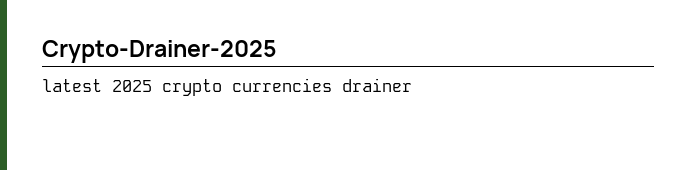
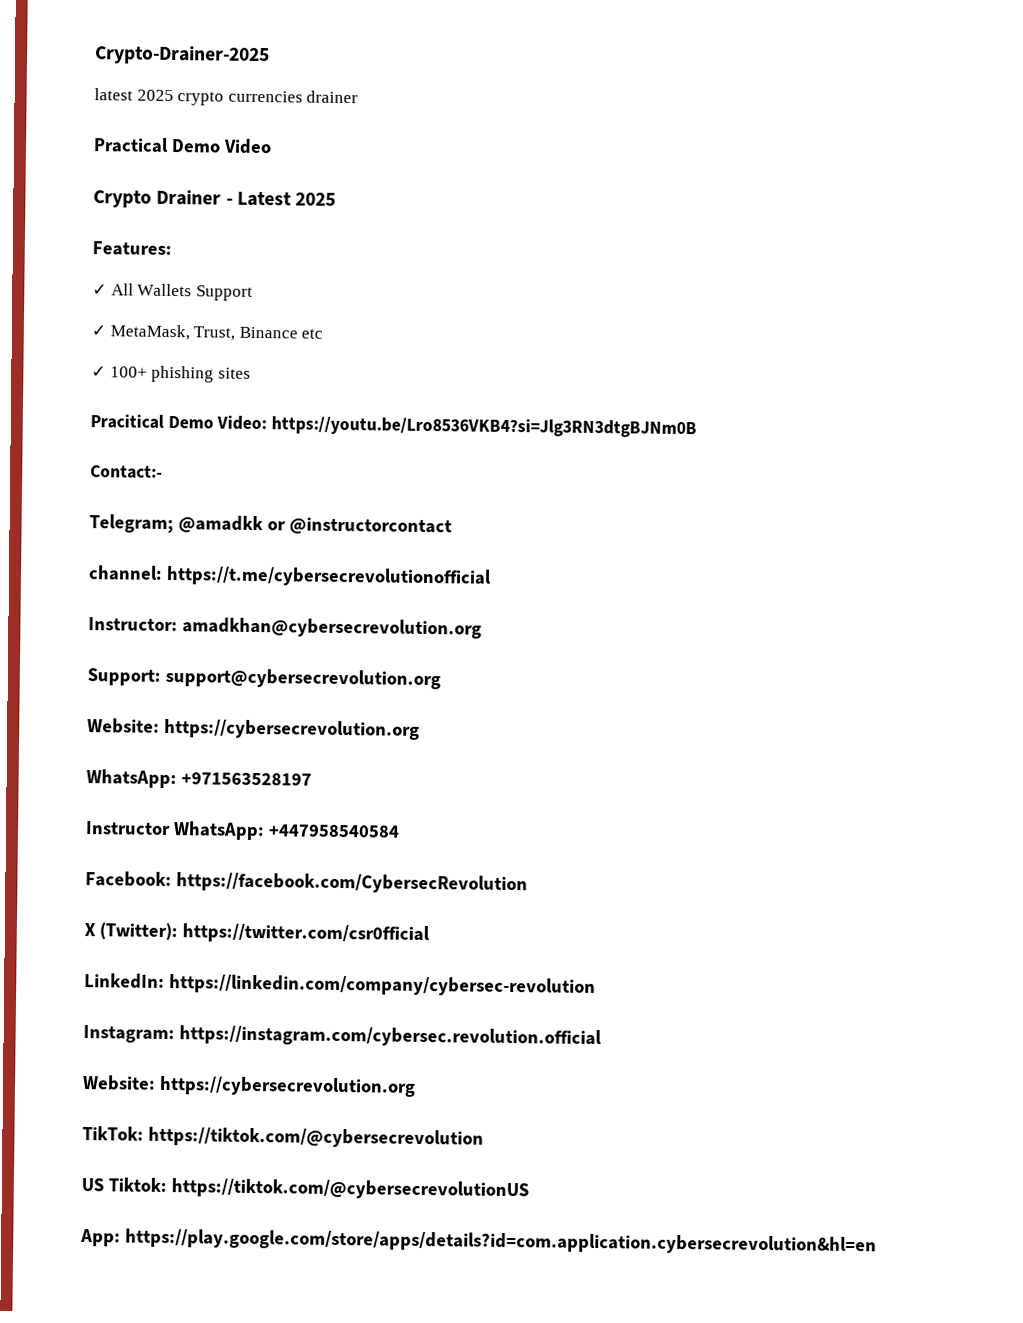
(412, 85) none -> [93,137,272,155] [93,189,337,208] [92,241,172,256] [92,283,253,301] [91,324,324,341] [91,365,251,383] [90,414,698,439] [90,465,163,479] [89,514,452,536] [88,565,492,588] [88,617,482,639] [87,667,441,690] [87,718,420,740] [86,769,312,789] [85,821,400,841] [85,871,528,895] [84,922,430,945] [84,973,596,998] [83,1025,602,1049] [82,1075,416,1097] [82,1126,484,1149] [81,1177,529,1201] [80,1228,877,1256] // Practical Demo Video // Crypto Drainer - Latest 2025 // Features: // ✓ All Wallets Support // ✓ MetaMask, Trust, Binance etc // ✓ 100+ phishing sites // Pracitical Demo Video: https://youtu.be/Lro8536VKB4?si=Jlg3RN3dtgBJNm0B // Contact:- // Telegram; @amadkk or @instructorcontact // channel: https://t.me/cybersecrevolutionofficial // Instructor: amadkhan@cybersecrevolution.org // Support: support@cybersecrevolution.org // Website: https://cybersecrevolution.org // WhatsApp: +971563528197 // Instructor WhatsApp: +447958540584 // Facebook: https://facebook.com/CybersecRevolution // X (Twitter): https://twitter.com/csr0fficial // LinkedIn: https://linkedin.com/company/cybersec-revolution // Instagram: https://instagram.com/cybersec.revolution.official // Website: https://cybersecrevolution.org // TikTok: https://tiktok.com/@cybersecrevolution // US Tiktok: https://tiktok.com/@cybersecrevolutionUS // App: https://play.google.com/store/apps/details?id=com.application.cybersecrevolution&hl=en

